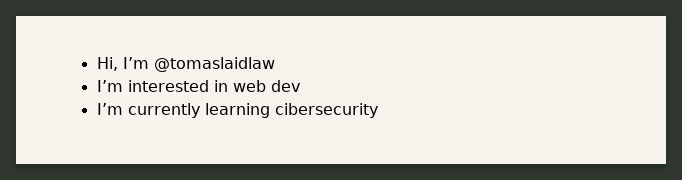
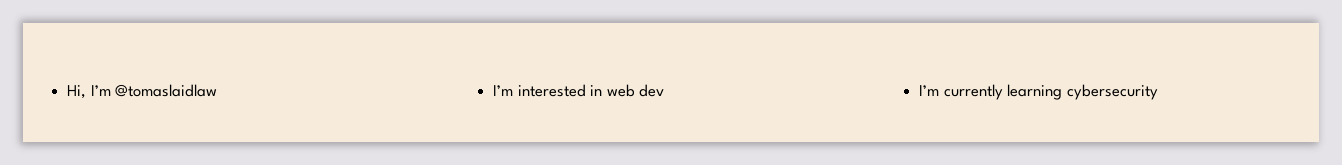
[274,103,378,118] cibersecurity -> [1066,84,1158,100] cybersecurity

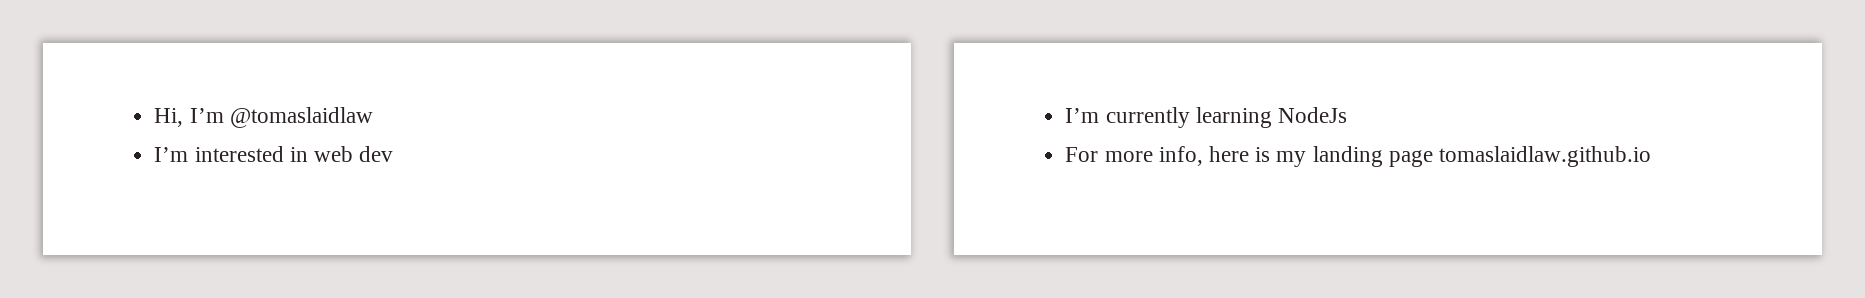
[1066,84,1158,100] cybersecurity -> [1277,107,1347,123] [1065,146,1651,167] NodeJs // For more info, here is my landing page tomaslaidlaw.github.io

